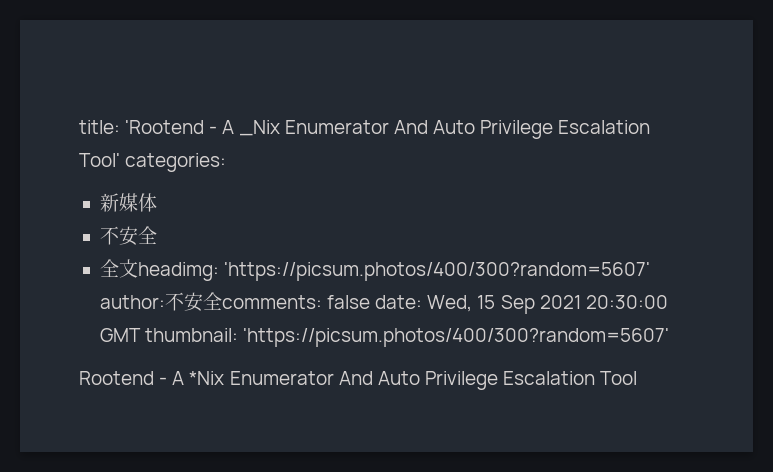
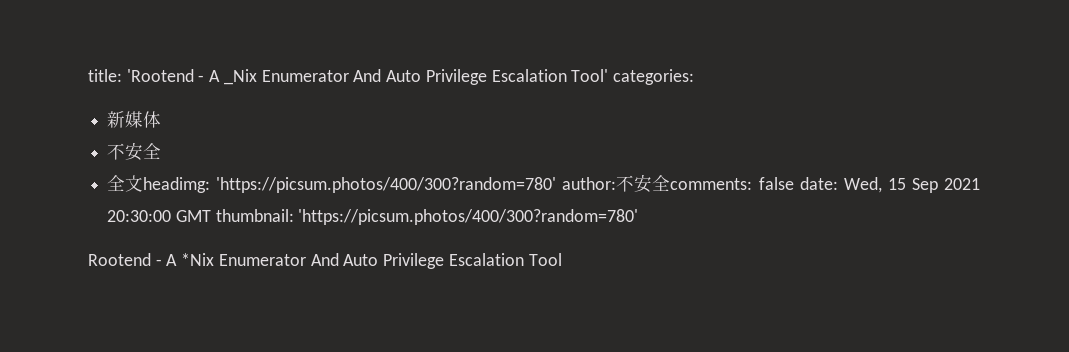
[224,262,651,281] 'https://picsum.photos/400/300?random=5607' -> [216,177,557,193] 'https://picsum.photos/400/300?random=780'
[243,328,670,347] 'https://picsum.photos/400/300?random=5607' -> [298,209,639,225] 'https://picsum.photos/400/300?random=780'

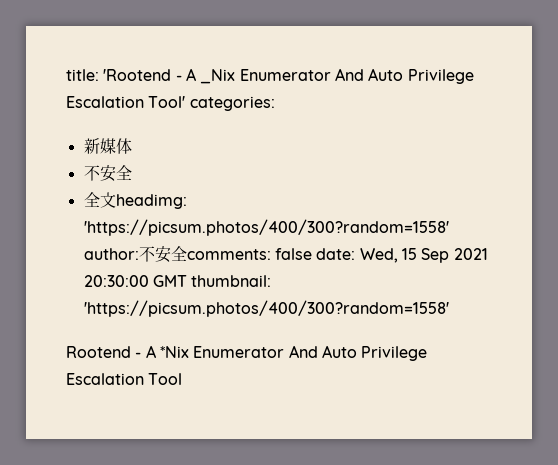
[216,177,557,193] 'https://picsum.photos/400/300?random=780' -> [83,219,449,236] 'https://picsum.photos/400/300?random=1558'
[298,209,639,225] 'https://picsum.photos/400/300?random=780' -> [83,300,449,317] 'https://picsum.photos/400/300?random=1558'

